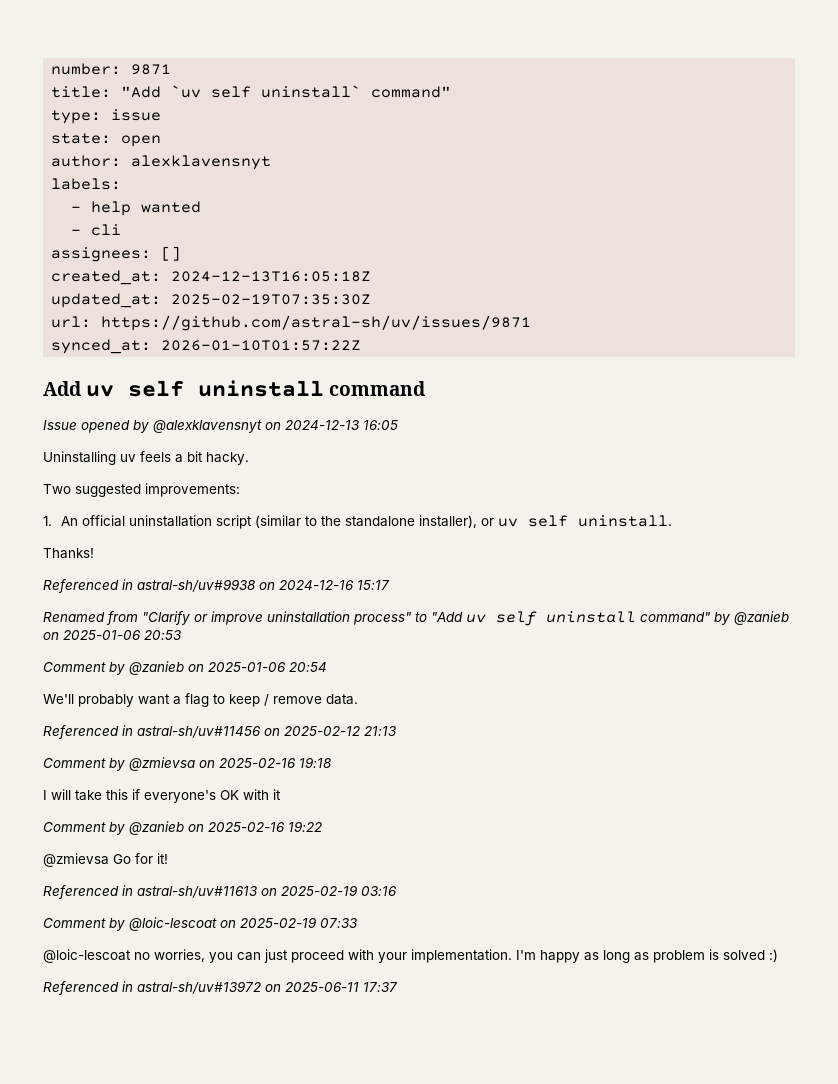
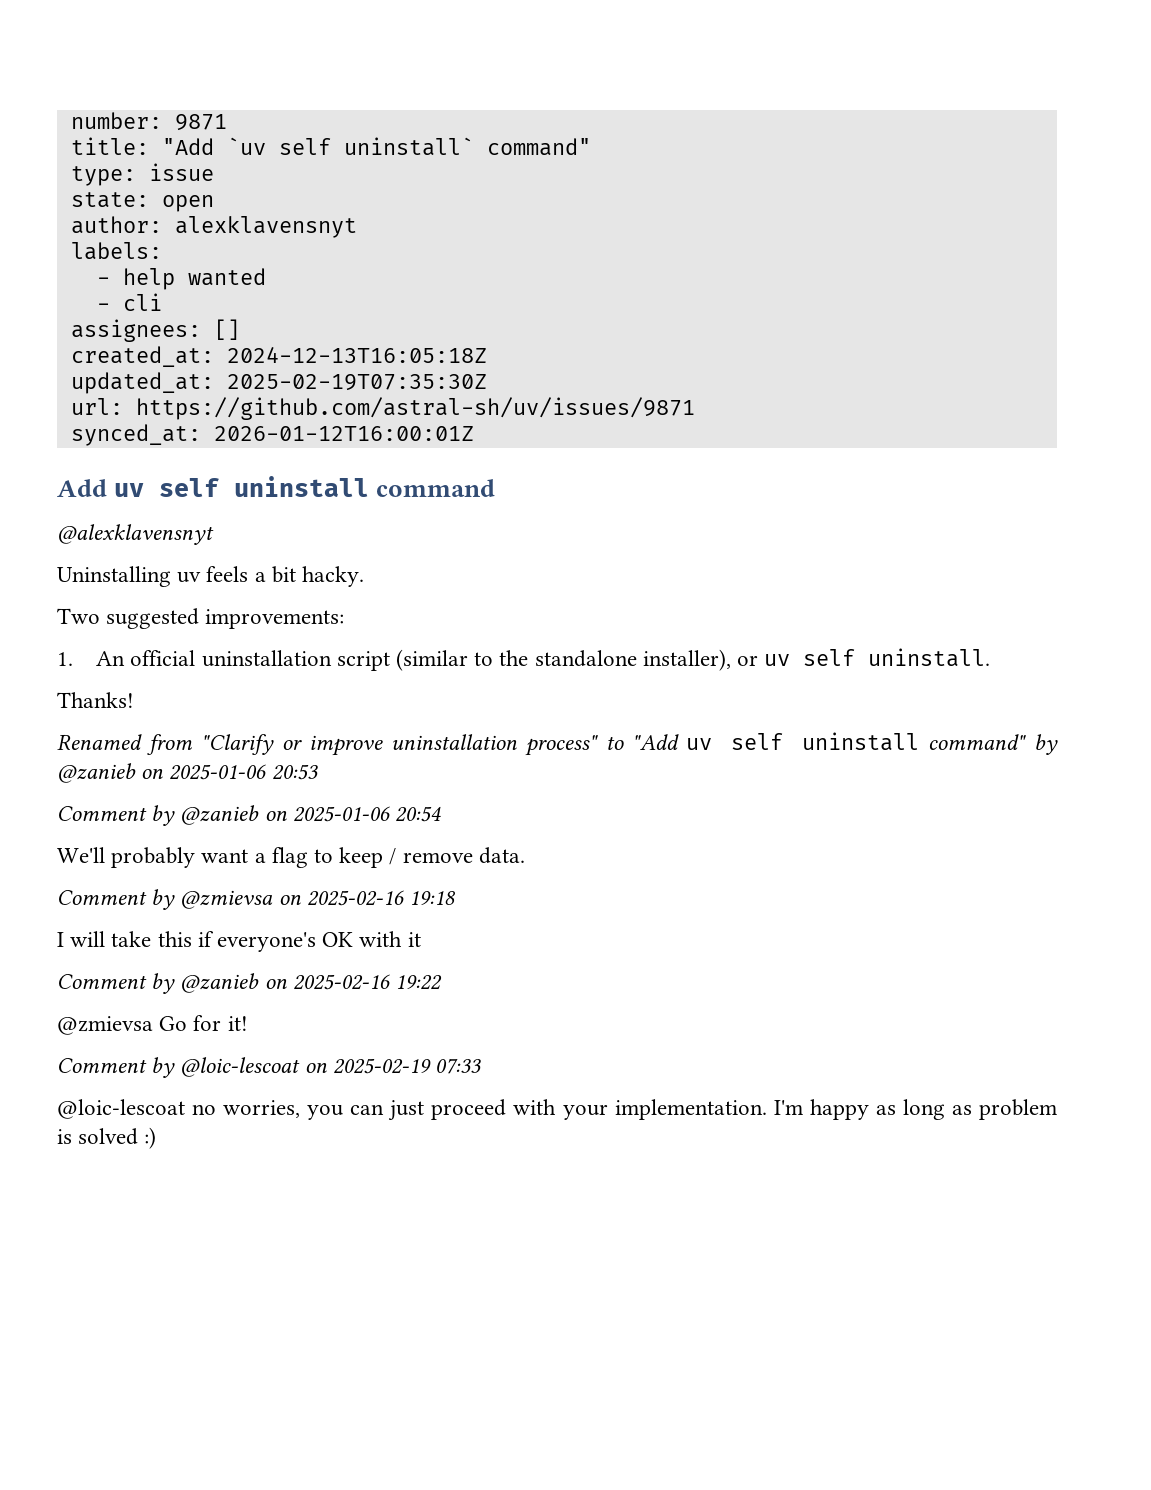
[161,340,362,351] 2026-01-10T01:57:22Z -> [213,426,474,441] 2026-01-12T16:00:01Z
[43,420,398,433] Issue opened by @alexklavensnyt on 2024-12-13 16:05 -> [57,524,214,545] @alexklavensnyt
[43,579,390,593] // Referenced in astral-sh/uv#9938 on 2024-12-16 15:17 -> (134, 700) none
[43,725,396,739] // Referenced in astral-sh/uv#11456 on 2025-02-12 21:13 -> (525, 855) none
[43,885,397,899] // Referenced in astral-sh/uv#11613 on 2025-02-19 03:16 -> (248, 1023) none
[43,981,398,995] // Referenced in astral-sh/uv#13972 on 2025-06-11 17:37 -> (157, 1138) none

